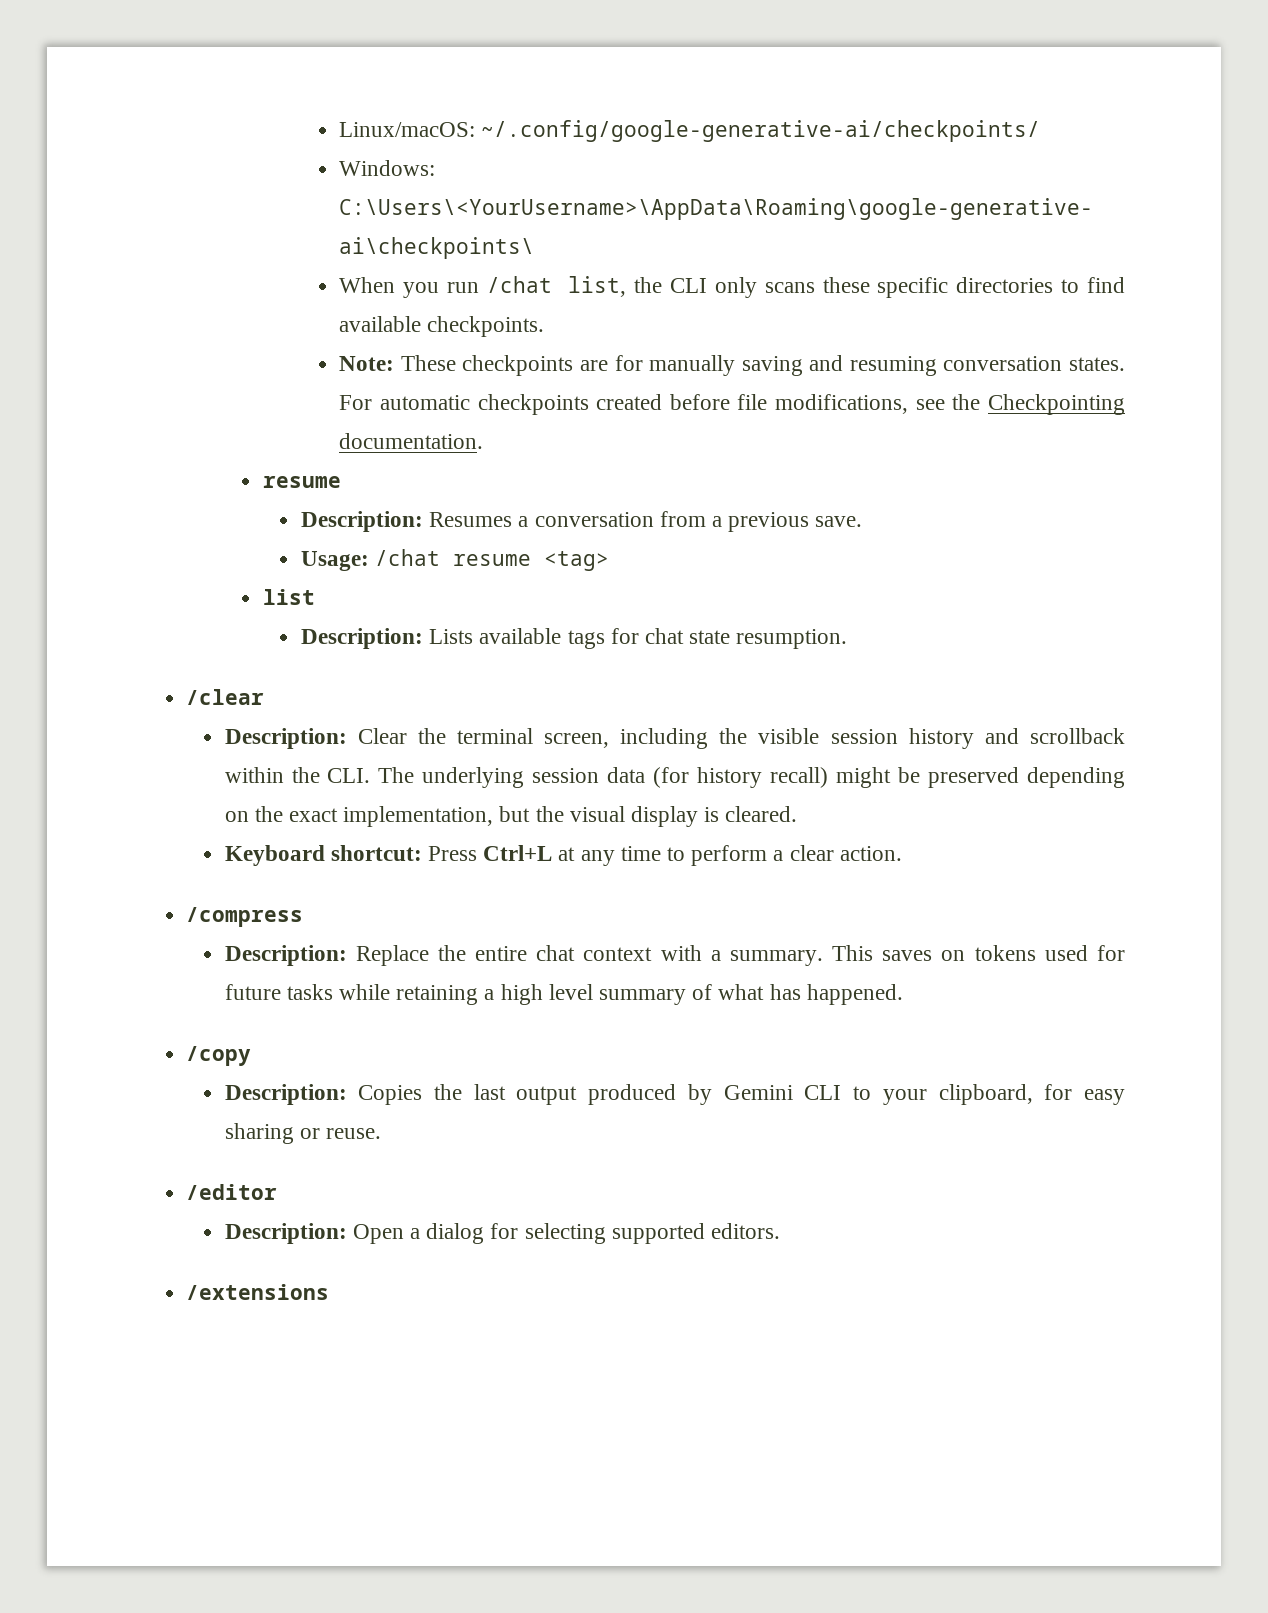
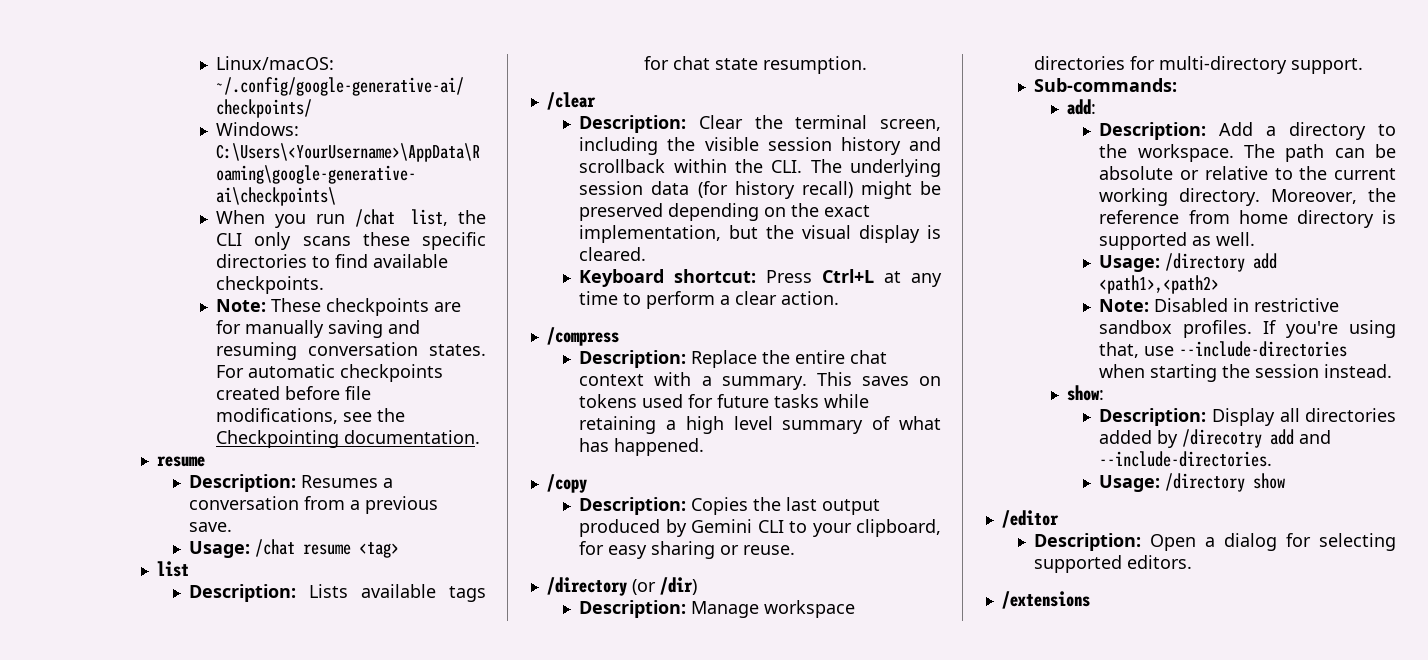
(381, 1133) none -> [546,577,697,596] [579,600,856,618] [1034,56,1364,74] [1034,78,1178,92] [1066,99,1096,115] [1099,122,1396,140] [1099,144,1396,162] [1099,166,1396,180] [1099,188,1396,206] [1099,210,1396,228] [1099,232,1256,250] [1099,253,1278,272] [1099,275,1220,294] [1099,298,1340,312] [1099,320,1396,338] [1099,341,1348,358] [1099,364,1393,382] [1066,385,1104,401] [1099,408,1396,426] [1099,429,1332,448] [1099,451,1273,467] [1099,473,1286,492] // /directory (or /dir) // Description: Manage workspace directories for multi-directory support. // Sub-commands: // add: // Description: Add a directory to the workspace. The path can be absolute or relative to the current working directory. Moreover, the reference from home directory is supported as well. // Usage: /directory add <path1>,<path2> // Note: Disabled in restrictive sandbox profiles. If you're using that, use --include-directories when starting the session instead. // show: // Description: Display all directories added by /direcotry add and --include-directories. // Usage: /directory show

